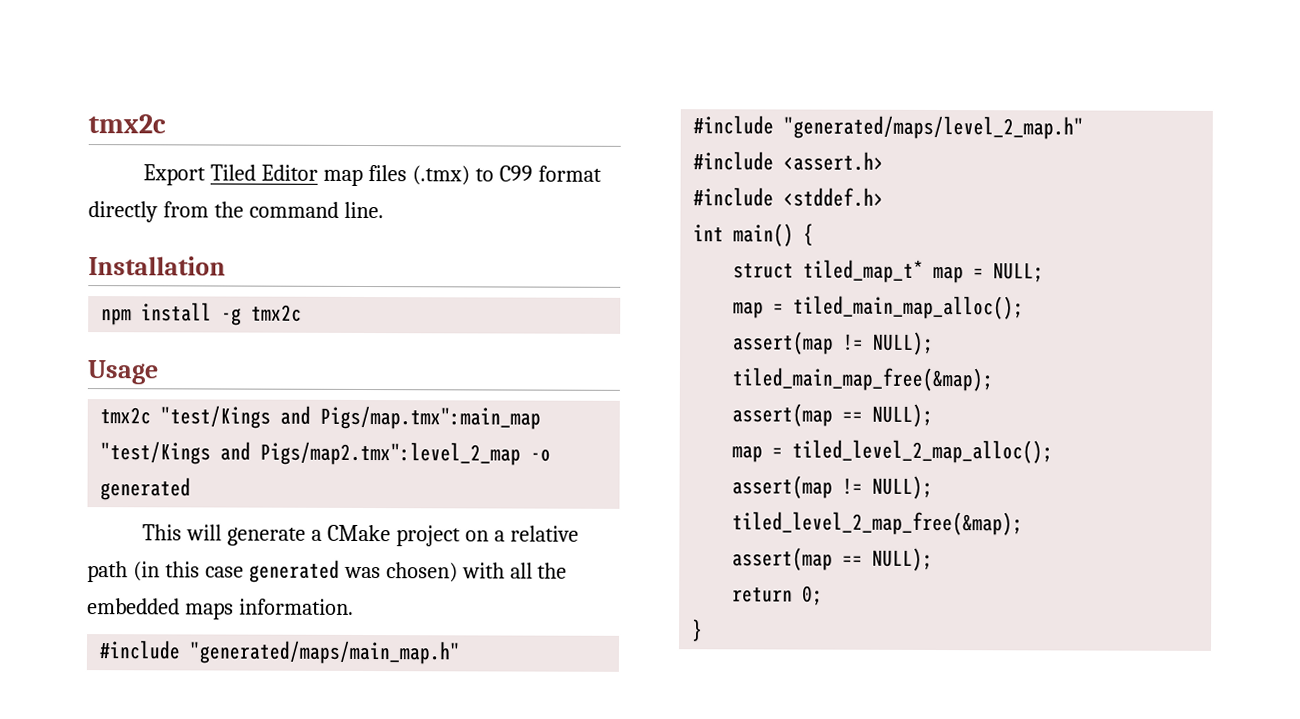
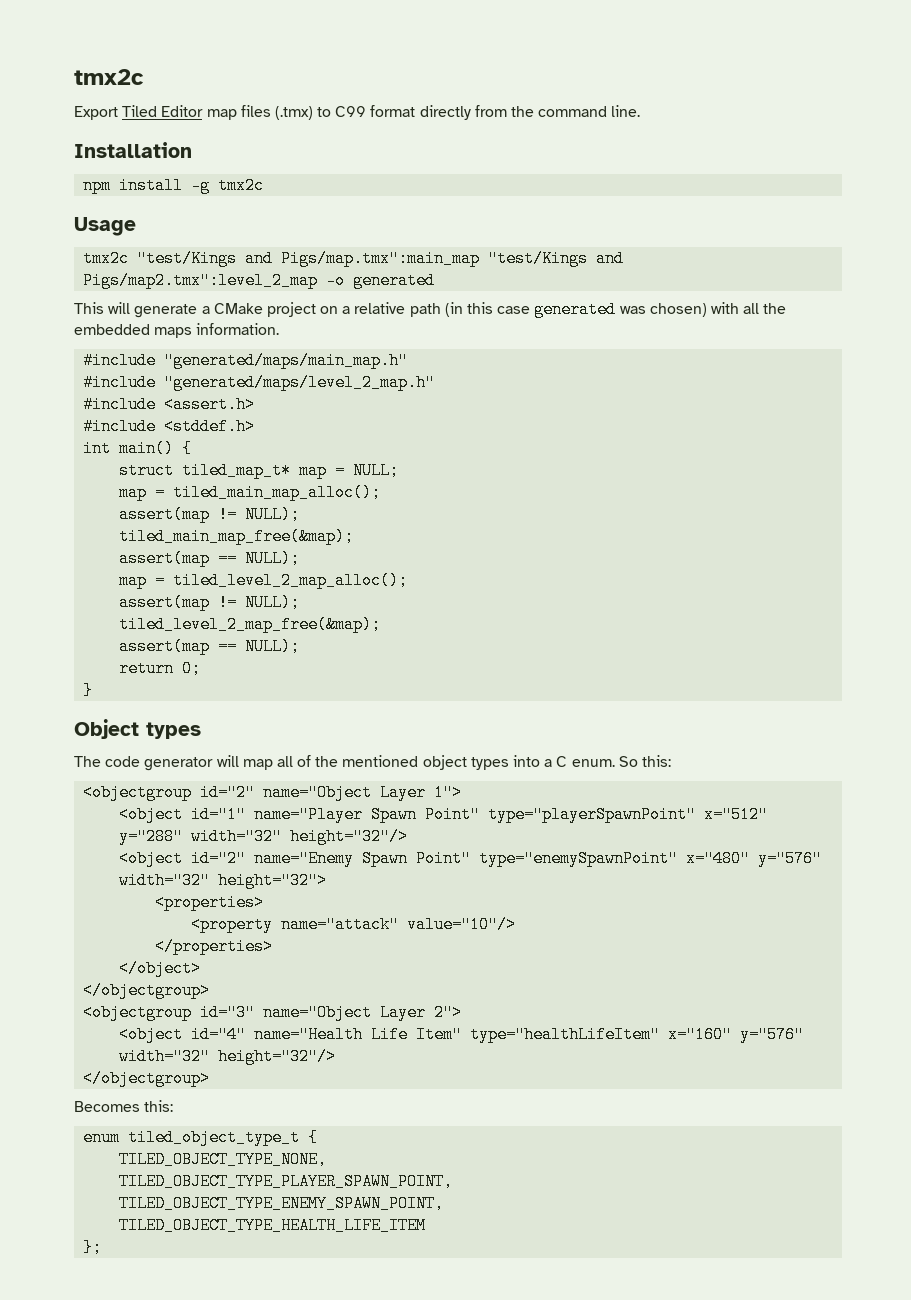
(704, 630) none -> [74,719,201,739] [74,755,671,771] [83,784,463,801] [119,806,769,823] [119,828,409,845] [119,850,823,867] [119,872,328,889] [155,894,265,911] [191,916,517,933] [155,938,274,955] [119,960,202,977] [83,982,211,999] [83,1004,463,1021] [119,1026,805,1043] [119,1048,337,1065] [83,1070,211,1087] [74,1100,174,1112] [83,1129,319,1146] [119,1151,328,1168] [119,1173,454,1190] [119,1195,445,1212] [119,1217,427,1234] [83,1239,103,1256] // Object types // The code generator will map all of the mentioned object types into a C enum. So this: // <objectgroup id="2" name="Object Layer 1"> // <object id="1" name="Player Spawn Point" type="playerSpawnPoint" x="512" y="288" width="32" height="32"/> // <object id="2" name="Enemy Spawn Point" type="enemySpawnPoint" x="480" y="576" width="32" height="32"> // <properties> // <property name="attack" value="10"/> // </properties> // </object> // </objectgroup> // <objectgroup id="3" name="Object Layer 2"> // <object id="4" name="Health Life Item" type="healthLifeItem" x="160" y="576" width="32" height="32"/> // </objectgroup> // Becomes this: // enum tiled_object_type_t { // TILED_OBJECT_TYPE_NONE, // TILED_OBJECT_TYPE_PLAYER_SPAWN_POINT, // TILED_OBJECT_TYPE_ENEMY_SPAWN_POINT, // TILED_OBJECT_TYPE_HEALTH_LIFE_ITEM // };

